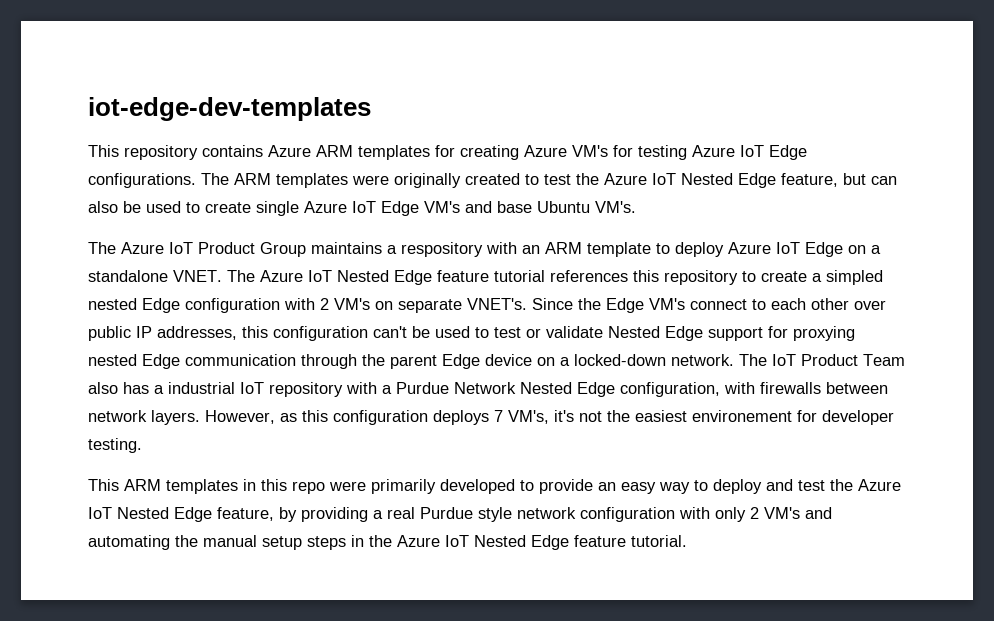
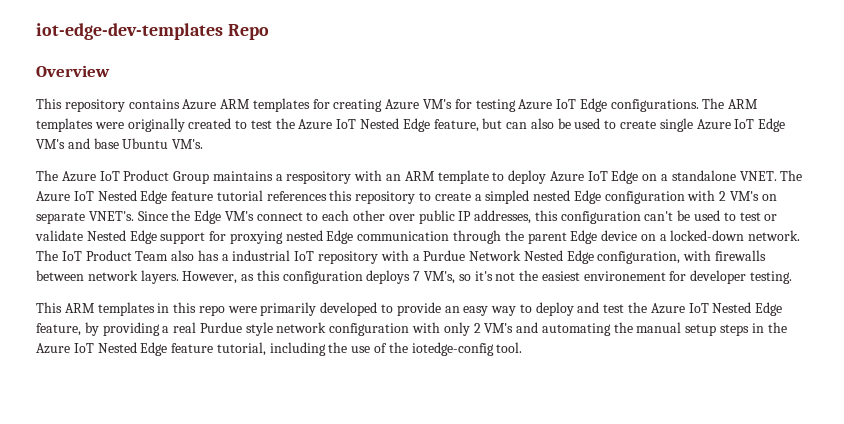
(371, 109) none -> [227,24,269,40] [36,65,110,77] Repo // Overview
(549, 417) none -> [458,274,471,281] so
[631,535,687,547] tutorial. -> [216,342,523,356] tutorial, including the use of the iotedge-config tool.

